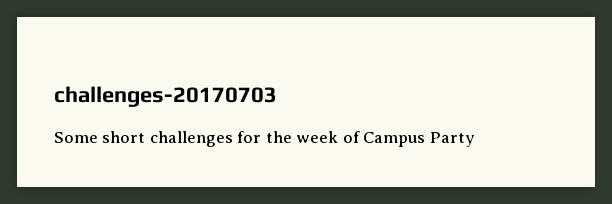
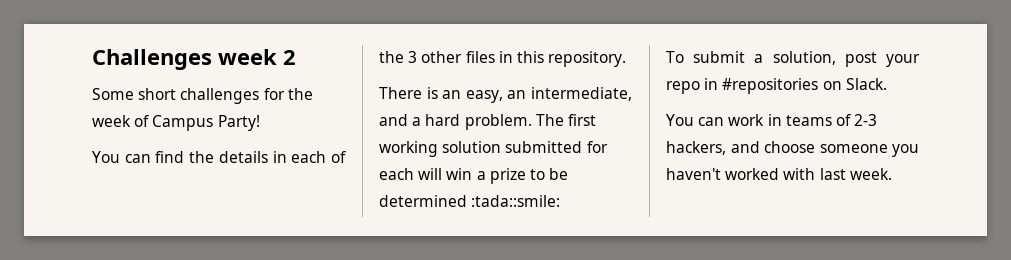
[54,86,277,107] challenges-20170703 -> [92,49,296,70] Challenges week 2
[429,132,475,147] Party -> [217,115,260,131] [92,151,346,163] [379,51,627,67] [379,87,632,103] [379,114,596,130] [379,141,608,157] [379,168,569,184] [379,195,561,207] [666,51,920,67] [666,78,887,94] [666,114,878,126] [666,141,919,157] [666,168,892,180] Party! // You can find the details in each of the 3 other files in this repository. // There is an easy, an intermediate, and a hard problem. The first working solution submitted for each will win a prize to be determined :tada::smile: // To submit a solution, post your repo in #repositories on Slack. // You can work in teams of 2-3 hackers, and choose someone you haven't worked with last week.

